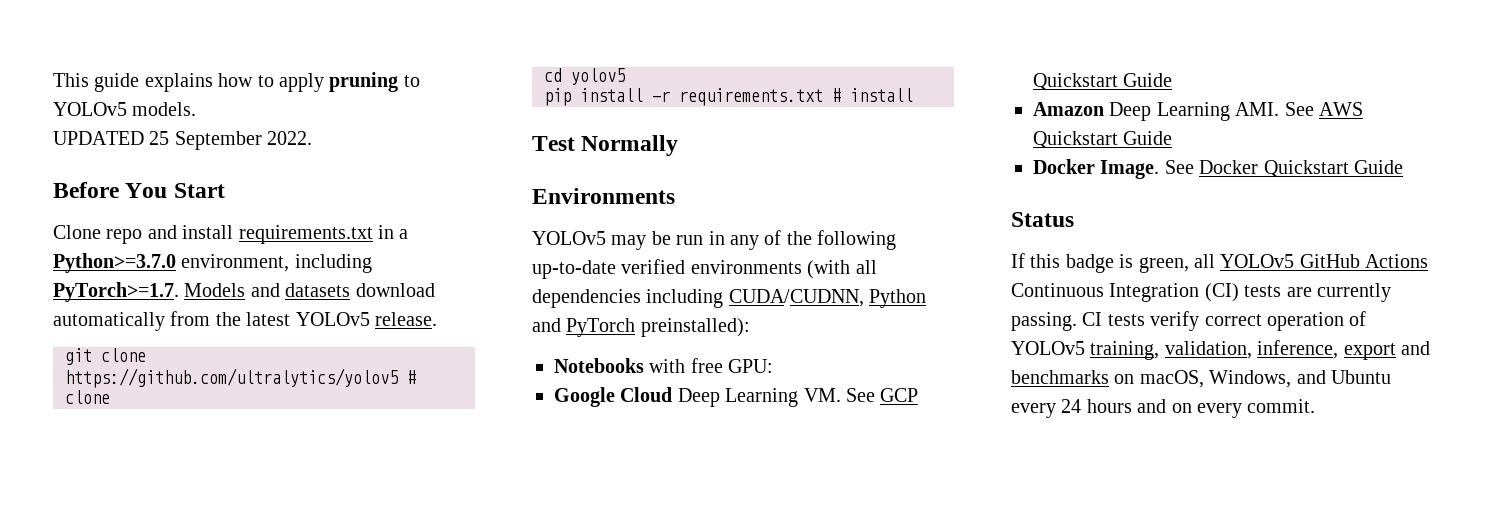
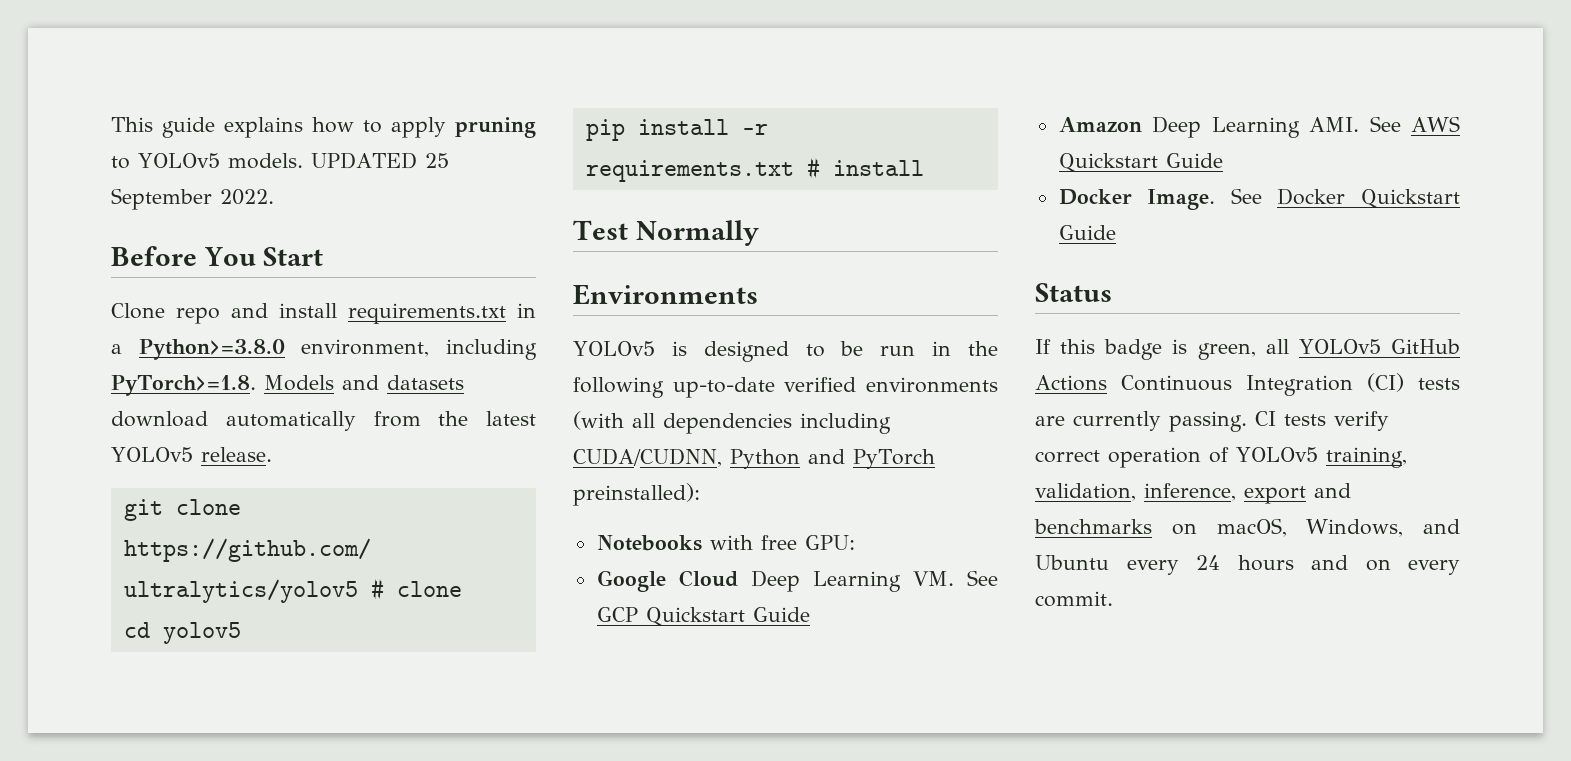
(197, 109) // -> (303, 161) none
[53,253,176,273] Python>=3.7.0 -> [138,339,285,360] Python>=3.8.0
[53,282,179,302] PyTorch>=1.7. -> [111,375,256,396] PyTorch>=1.8.
[611,235,647,250] may -> [671,341,825,362] is designed to
[730,230,782,250] any of -> (952, 348) none

